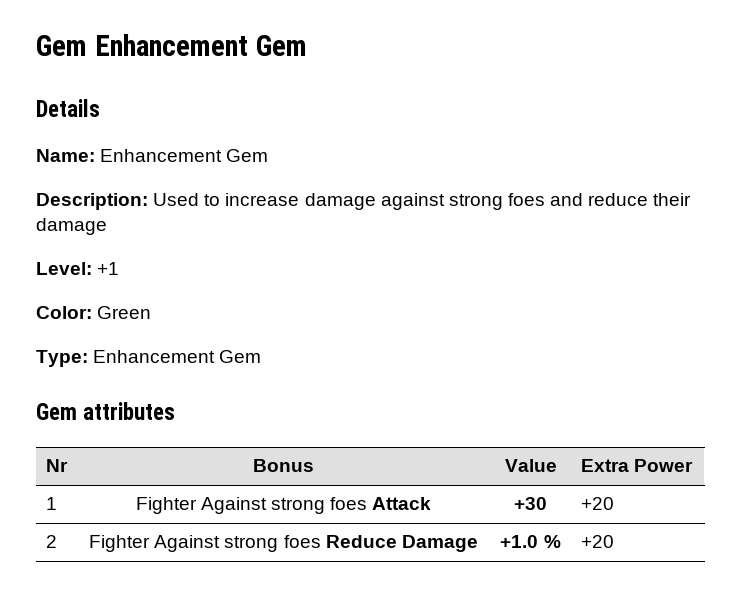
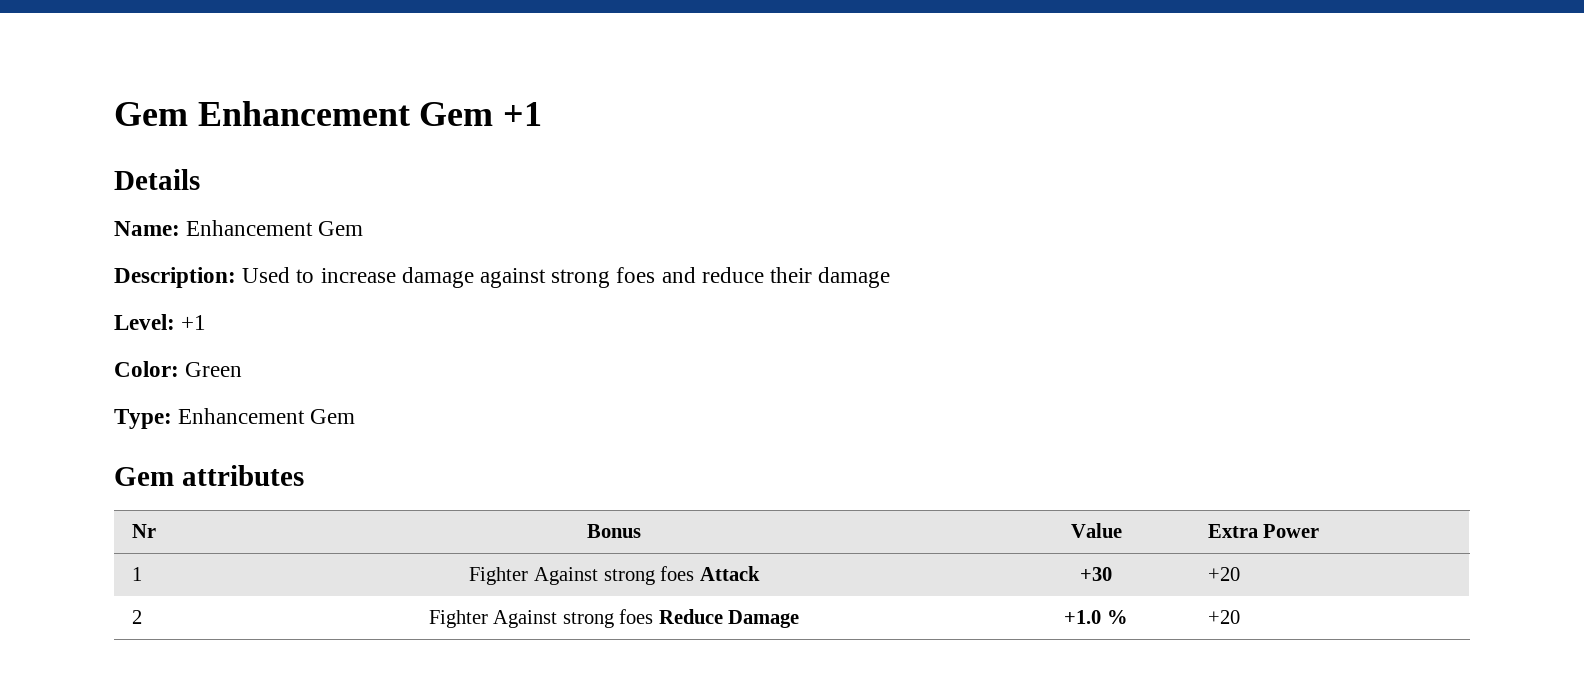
(307, 45) none -> [503,102,543,126] +1

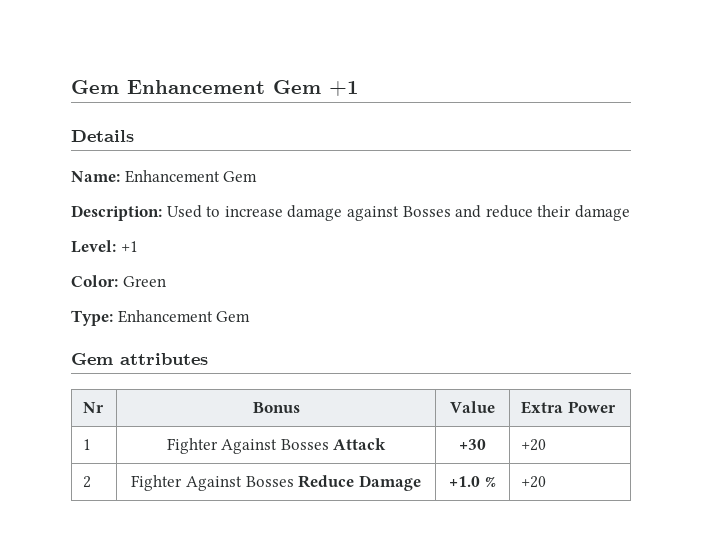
[551,267,656,288] strong foes -> [402,206,451,217] Bosses
[603,566,695,585] strong foes -> [280,439,329,450] Bosses
[562,609,654,628] strong foes -> [245,476,294,487] Bosses

